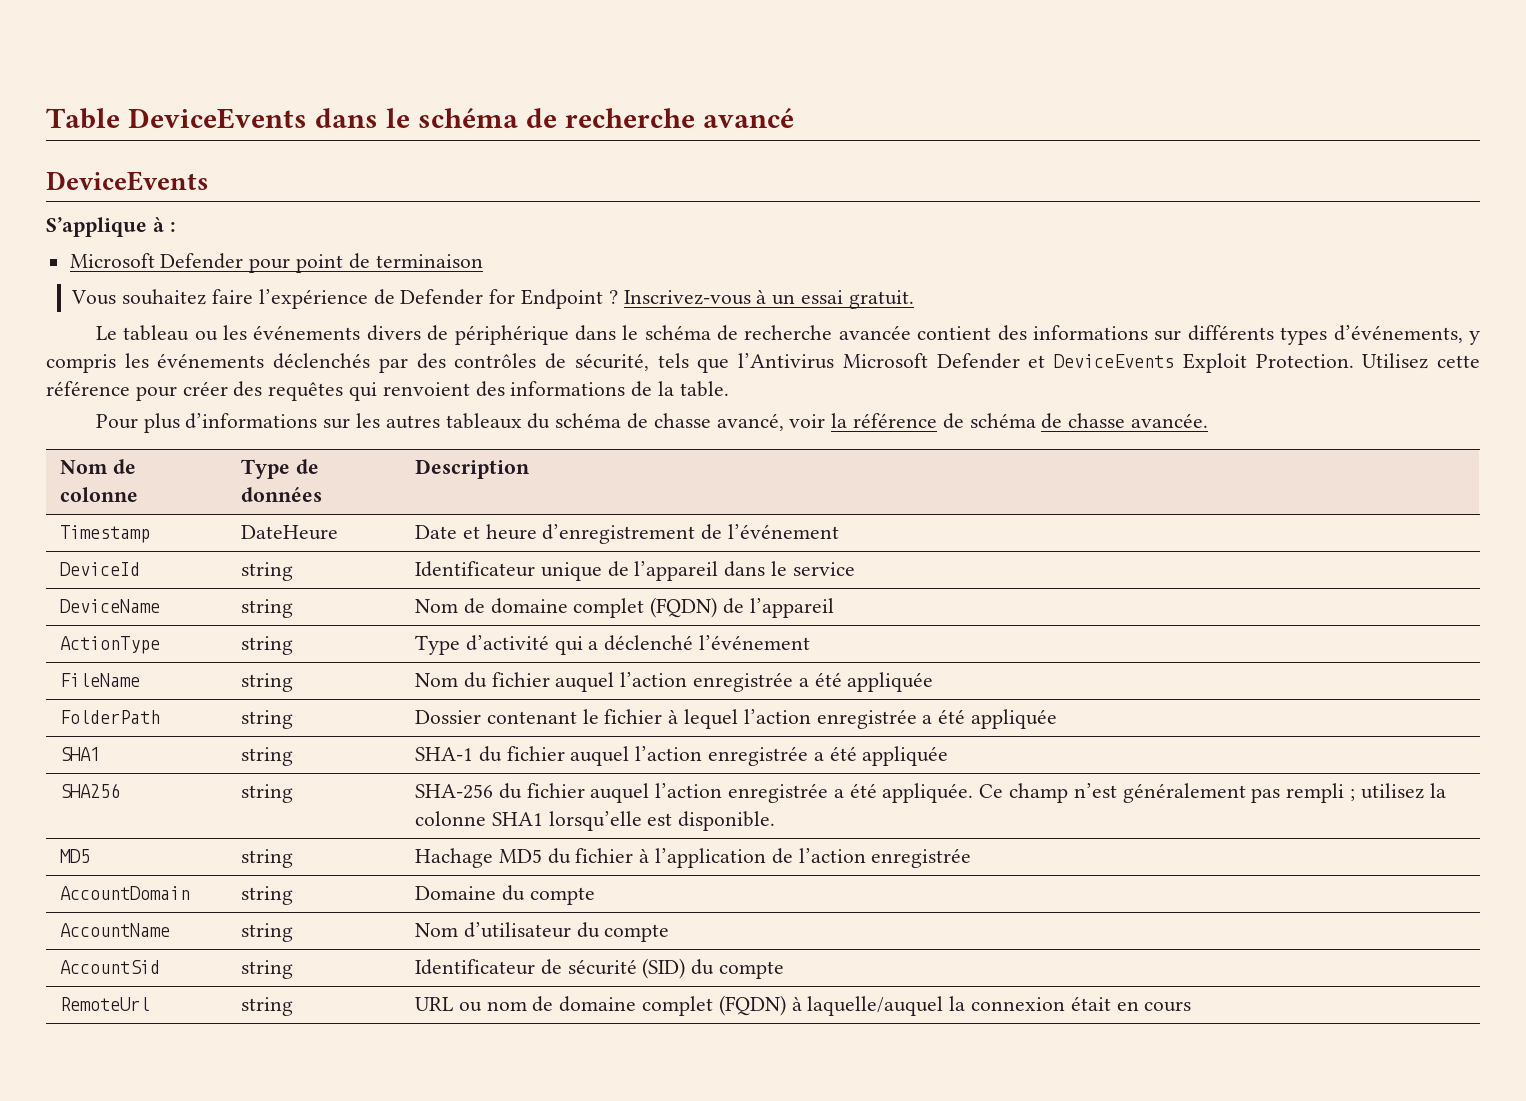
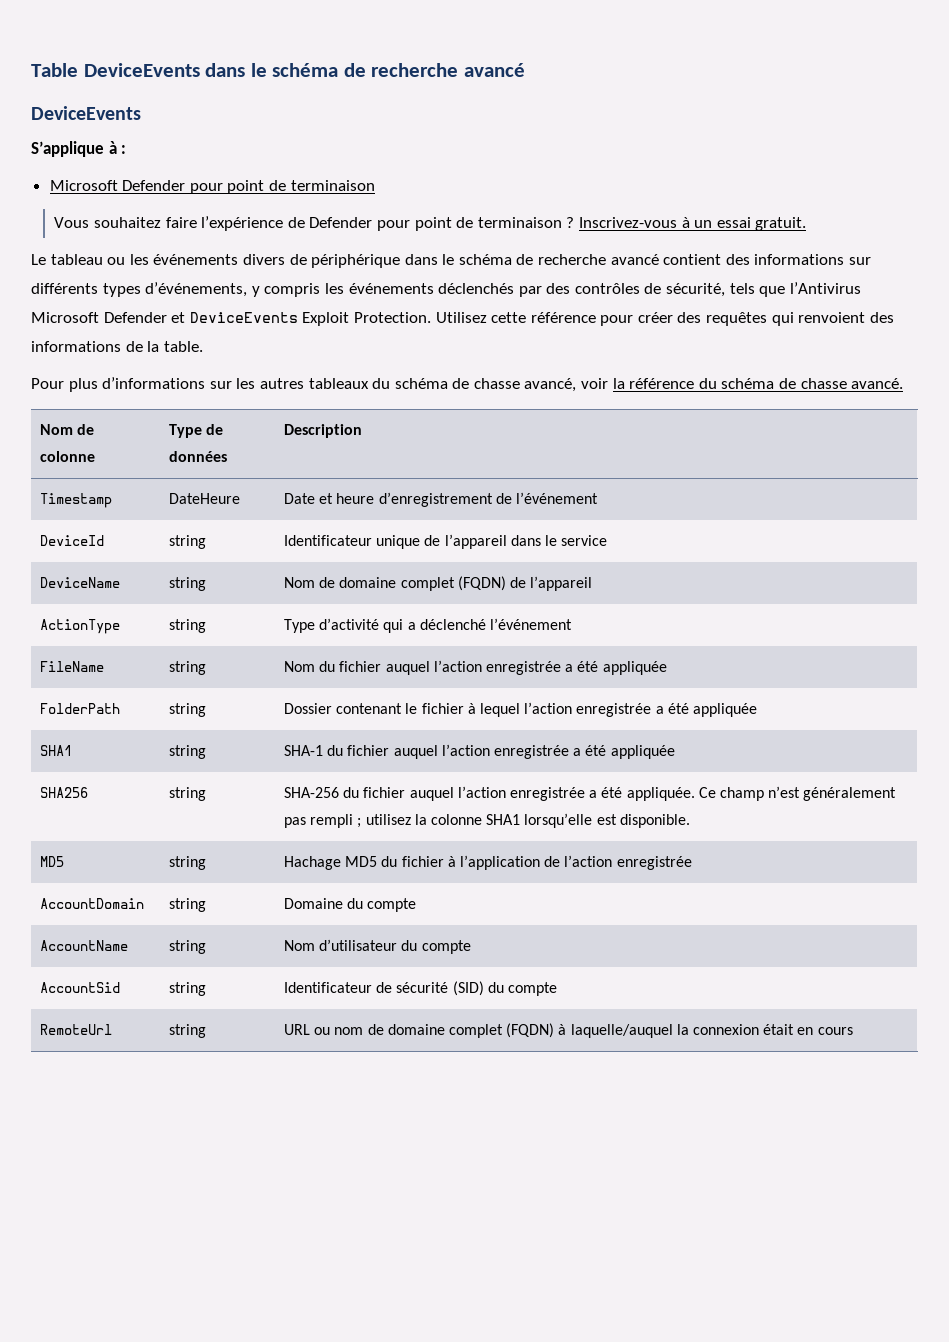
[489,289,603,309] for Endpoint -> [376,217,562,231] pour point de terminaison
[838,325,911,340] avancée -> [610,254,659,265] avancé
[942,413,1209,429] de schéma de chasse avancée. -> [698,378,904,389] du schéma de chasse avancé.

